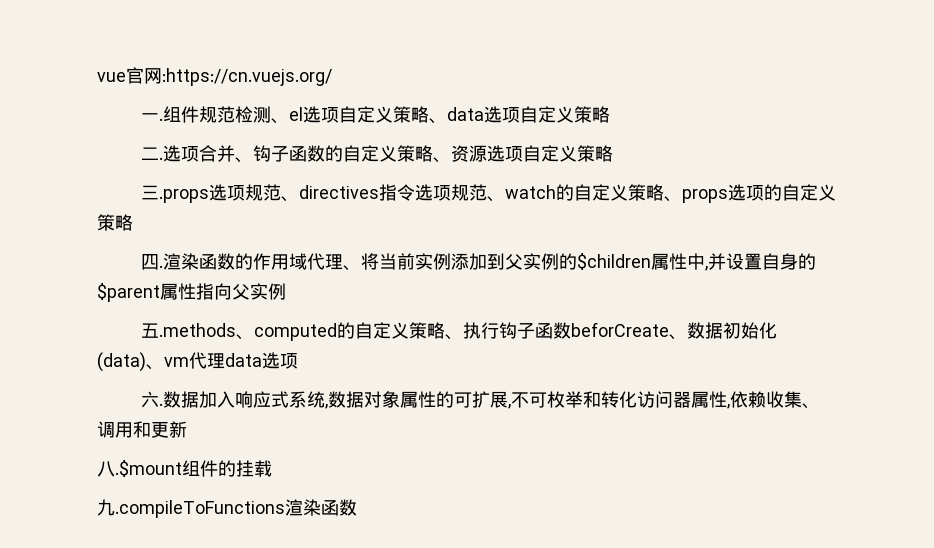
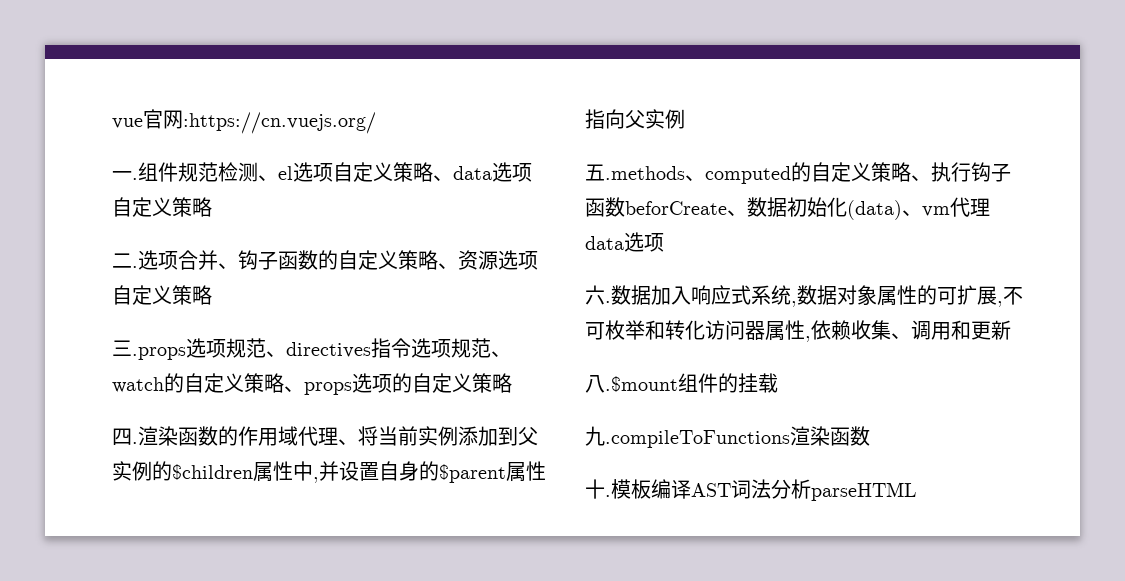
(357, 507) none -> [585,479,917,501] // 十.模板编译AST词法分析parseHTML

